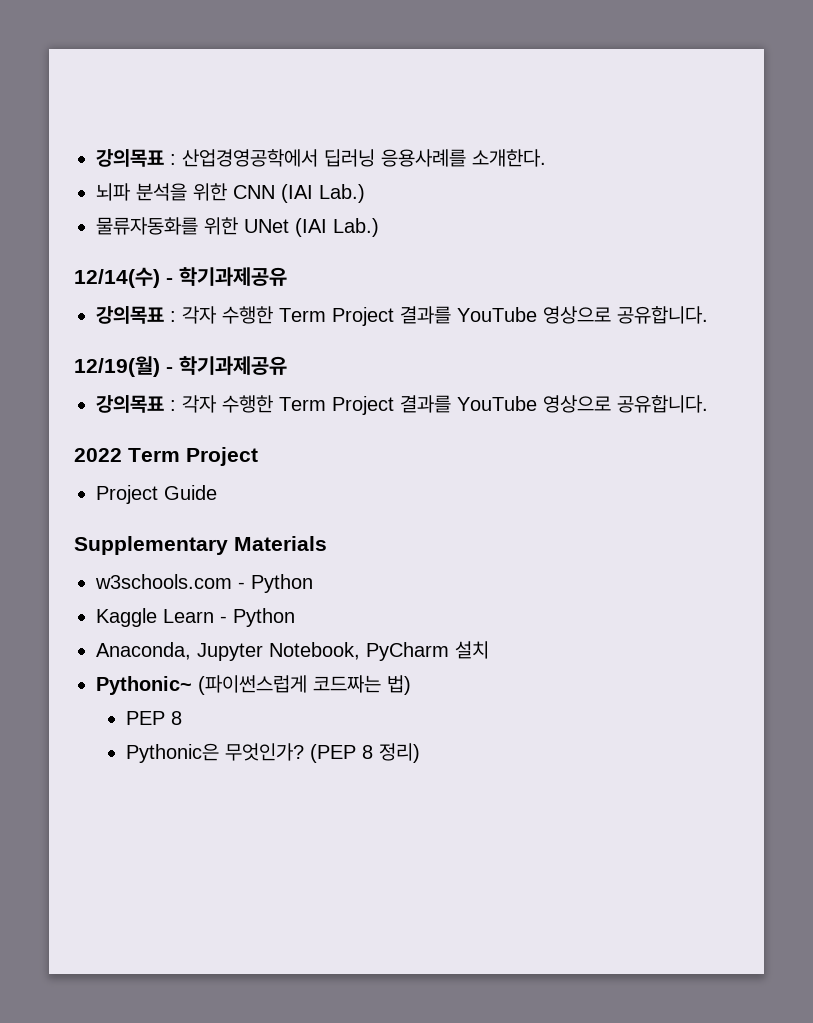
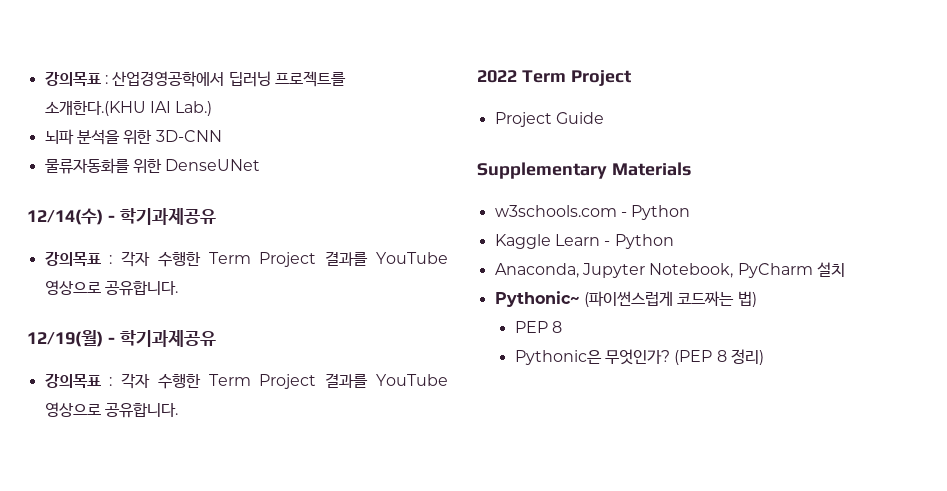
[381,149,546,167] 응용사례를 소개한다. -> [274,71,346,87] [44,100,213,116] 프로젝트를 소개한다.(KHU IAI Lab.)
[233,184,365,203] CNN (IAI Lab.) -> [155,130,222,142] 3D-CNN
[244,218,379,237] UNet (IAI Lab.) -> [165,159,261,171] DenseUNet

